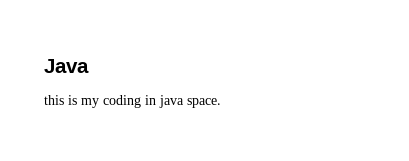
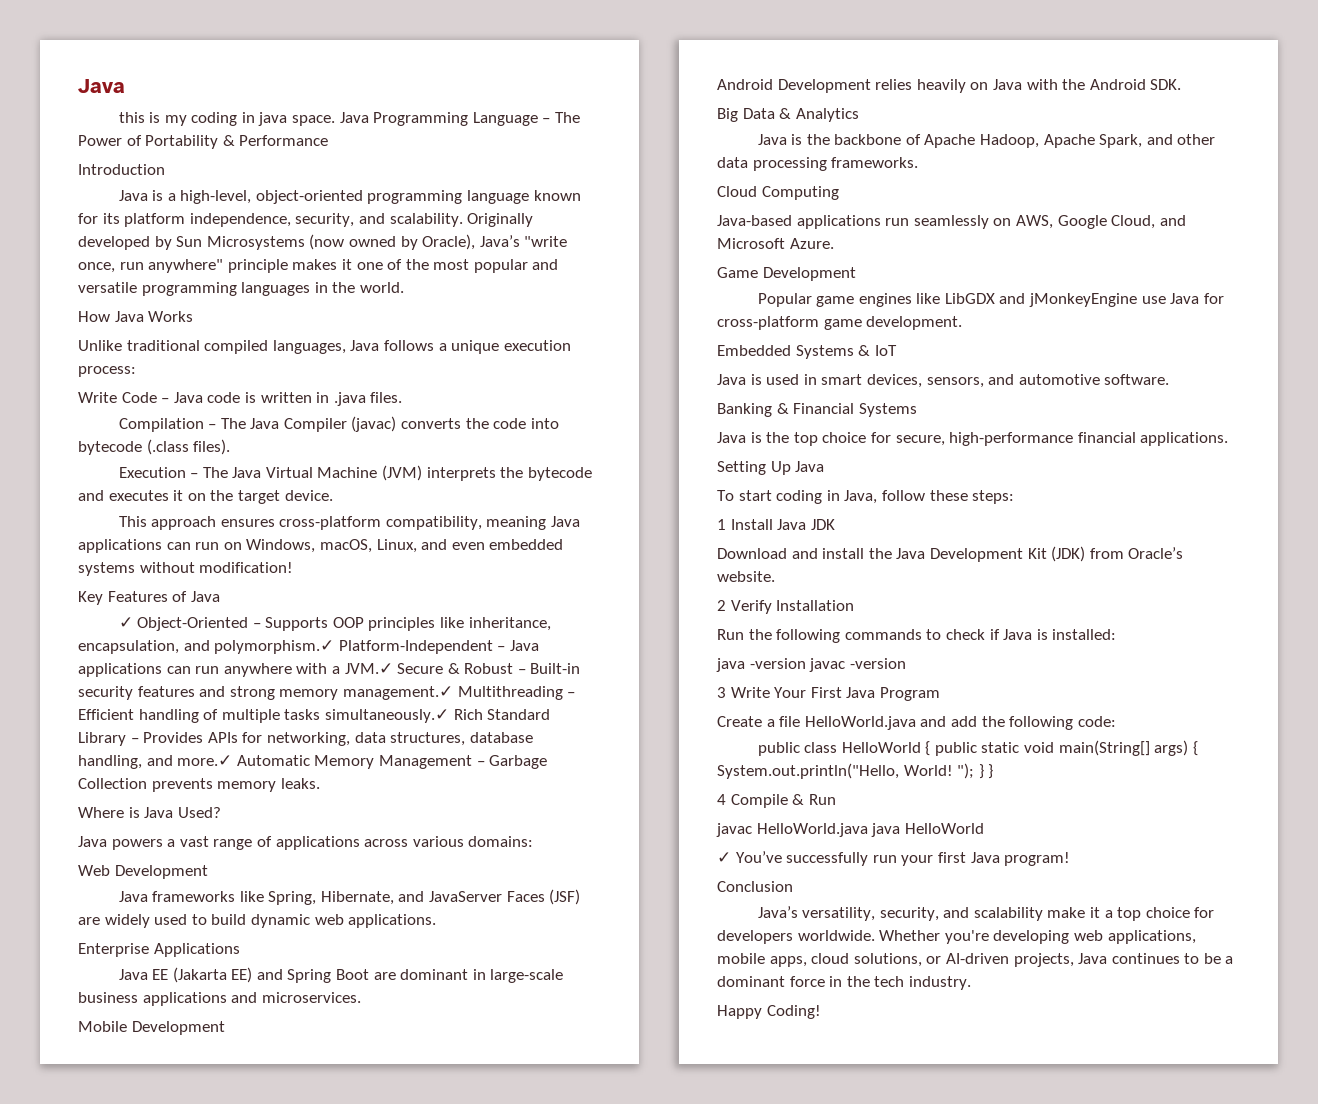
(221, 103) none -> [339,112,581,126] [78,135,329,149] [78,164,165,175] [118,190,581,204] [78,213,534,227] [78,234,568,250] [78,259,559,273] [78,282,404,296] [78,311,194,322] [78,340,571,354] [78,366,136,377] [78,392,403,406] [118,416,559,432] [78,439,231,455] [118,465,592,481] [78,490,333,504] [118,516,581,530] [78,539,564,553] [78,562,294,576] [78,591,220,605] [118,617,551,631] [78,640,539,654] [78,663,581,677] [78,686,576,700] [78,709,551,723] [78,732,533,746] [78,755,548,769] [78,778,320,792] [78,807,221,818] [78,836,534,850] [78,865,208,879] [118,889,581,905] [78,914,437,928] [78,943,240,957] [118,967,564,983] [78,992,361,1006] [78,1021,225,1035] [717,79,1182,93] [717,108,859,122] [757,134,1216,148] [717,157,919,171] [717,186,839,200] [717,215,1186,229] [717,238,834,249] [717,267,856,281] [757,293,1224,307] [717,316,963,330] [717,345,897,359] [717,374,1170,388] [717,403,917,417] [717,432,1229,446] [717,461,825,475] [717,490,1015,504] [717,519,835,530] [717,546,1184,562] [717,571,775,582] [717,600,855,614] [717,629,1117,643] [716,658,906,672] [717,687,940,701] [717,716,1116,730] [757,740,1198,756] [717,763,994,779] [717,794,836,808] [716,823,984,837] [717,851,1071,866] [717,881,793,892] [757,906,1215,921] [717,930,1196,944] [717,953,1234,967] [717,976,971,990] [717,1005,821,1019] Java Programming Language – The Power of Portability & Performance // Introduction // Java is a high-level, object-oriented programming language known for its platform independence, security, and scalability. Originally developed by Sun Microsystems (now owned by Oracle), Java’s "write once, run anywhere" principle makes it one of the most popular and versatile programming languages in the world. // How Java Works // Unlike traditional compiled languages, Java follows a unique execution process: // Write Code – Java code is written in .java files. // Compilation – The Java Compiler (javac) converts the code into bytecode (.class files). // Execution – The Java Virtual Machine (JVM) interprets the bytecode and executes it on the target device. // This approach ensures cross-platform compatibility, meaning Java applications can run on Windows, macOS, Linux, and even embedded systems without modification! // Key Features of Java // ✓ Object-Oriented – Supports OOP principles like inheritance, encapsulation, and polymorphism.✓ Platform-Independent – Java applications can run anywhere with a JVM.✓ Secure & Robust – Built-in security features and strong memory management.✓ Multithreading – Efficient handling of multiple tasks simultaneously.✓ Rich Standard Library – Provides APIs for networking, data structures, database handling, and more.✓ Automatic Memory Management – Garbage Collection prevents memory leaks. // Where is Java Used? // Java powers a vast range of applications across various domains: // Web Development // Java frameworks like Spring, Hibernate, and JavaServer Faces (JSF) are widely used to build dynamic web applications. // Enterprise Applications // Java EE (Jakarta EE) and Spring Boot are dominant in large-scale business applications and microservices. // Mobile Development // Android Development relies heavily on Java with the Android SDK. // Big Data & Analytics // Java is the backbone of Apache Hadoop, Apache Spark, and other data processing frameworks. // Cloud Computing // Java-based applications run seamlessly on AWS, Google Cloud, and Microsoft Azure. // Game Development // Popular game engines like LibGDX and jMonkeyEngine use Java for cross-platform game development. // Embedded Systems & IoT // Java is used in smart devices, sensors, and automotive software. // Banking & Financial Systems // Java is the top choice for secure, high-performance financial applications. // Setting Up Java // To start coding in Java, follow these steps: // 1 Install Java JDK // Download and install the Java Development Kit (JDK) from Oracle’s website. // 2 Verify Installation // Run the following commands to check if Java is installed: // java -version javac -version // 3 Write Your First Java Program // Create a file HelloWorld.java and add the following code: // public class HelloWorld { public static void main(String[] args) { System.out.println("Hello, World! "); } } // 4 Compile & Run // javac HelloWorld.java java HelloWorld // ✓ You’ve successfully run your first Java program! // Conclusion // Java’s versatility, security, and scalability make it a top choice for developers worldwide. Whether you're developing web applications, mobile apps, cloud solutions, or AI-driven projects, Java continues to be a dominant force in the tech industry. // Happy Coding!

